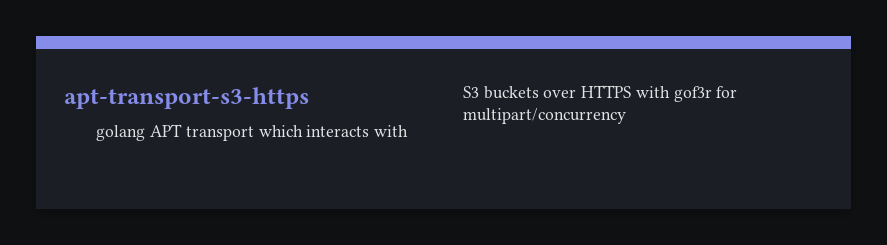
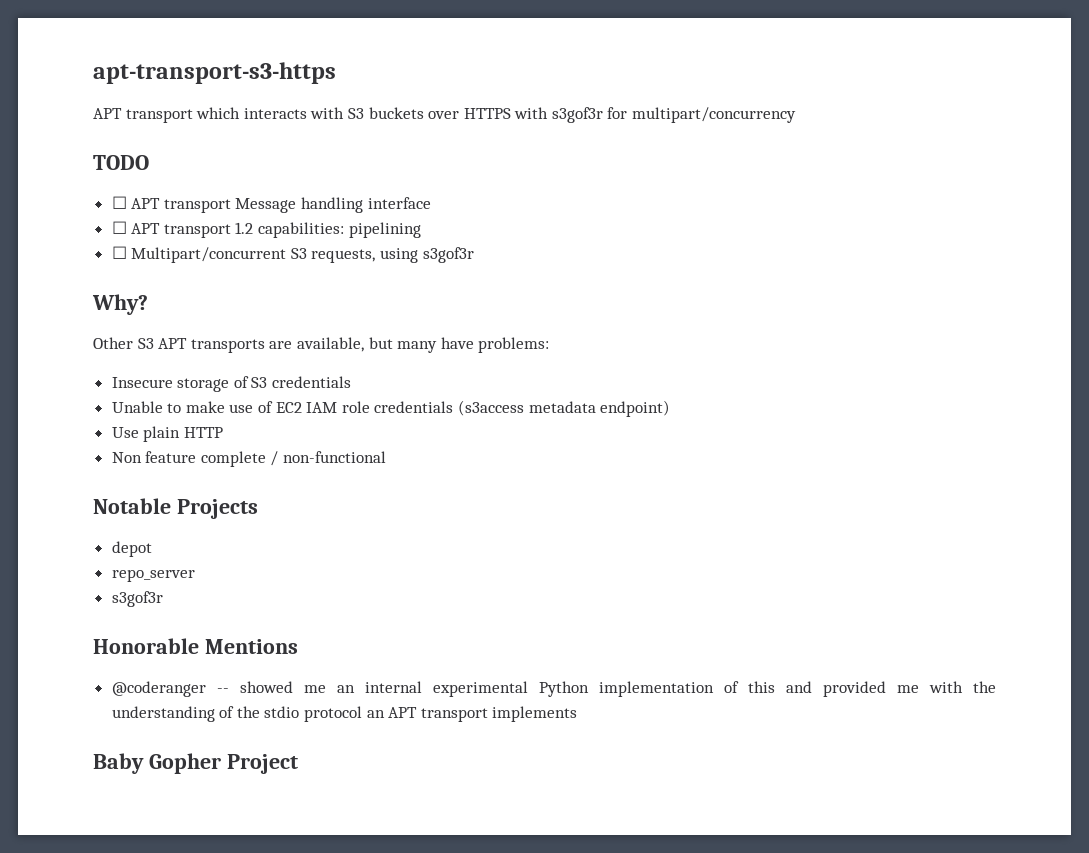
[96,125,146,141] golang -> (336, 73) none
[673,86,712,102] gof3r -> [551,107,603,123] s3gof3r
(626, 116) none -> [93,155,149,170] [111,196,431,213] [111,221,421,238] [111,246,474,263] [92,294,148,315] [93,337,550,353] [111,376,352,392] [111,400,671,417] [111,426,223,442] [111,451,387,467] [93,498,258,519] [111,541,152,557] [111,569,195,582] [111,591,163,607] [93,638,298,654] [111,681,996,697] [111,706,578,722] [93,753,298,774] // TODO // ☐ APT transport Message handling interface // ☐ APT transport 1.2 capabilities: pipelining // ☐ Multipart/concurrent S3 requests, using s3gof3r // Why? // Other S3 APT transports are available, but many have problems: // Insecure storage of S3 credentials // Unable to make use of EC2 IAM role credentials (s3access metadata endpoint) // Use plain HTTP // Non feature complete / non-functional // Notable Projects // depot // repo_server // s3gof3r // Honorable Mentions // @coderanger -- showed me an internal experimental Python implementation of this and provided me with the understanding of the stdio protocol an APT transport implements // Baby Gopher Project

